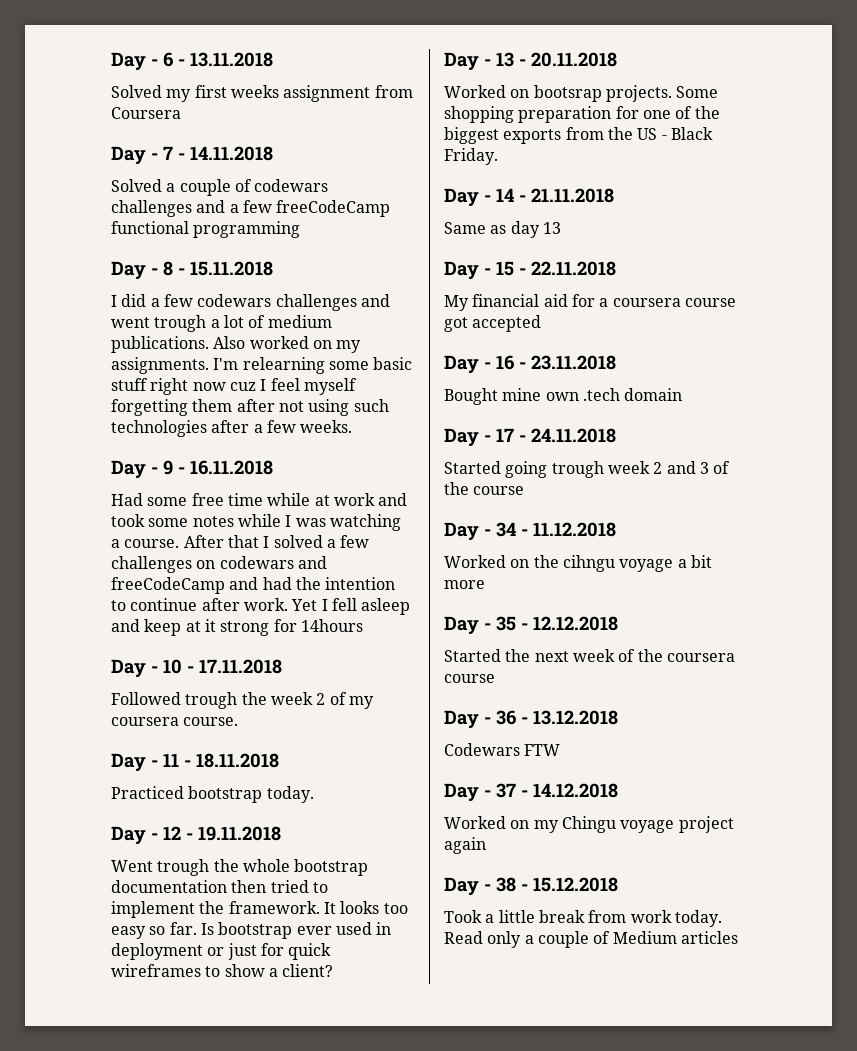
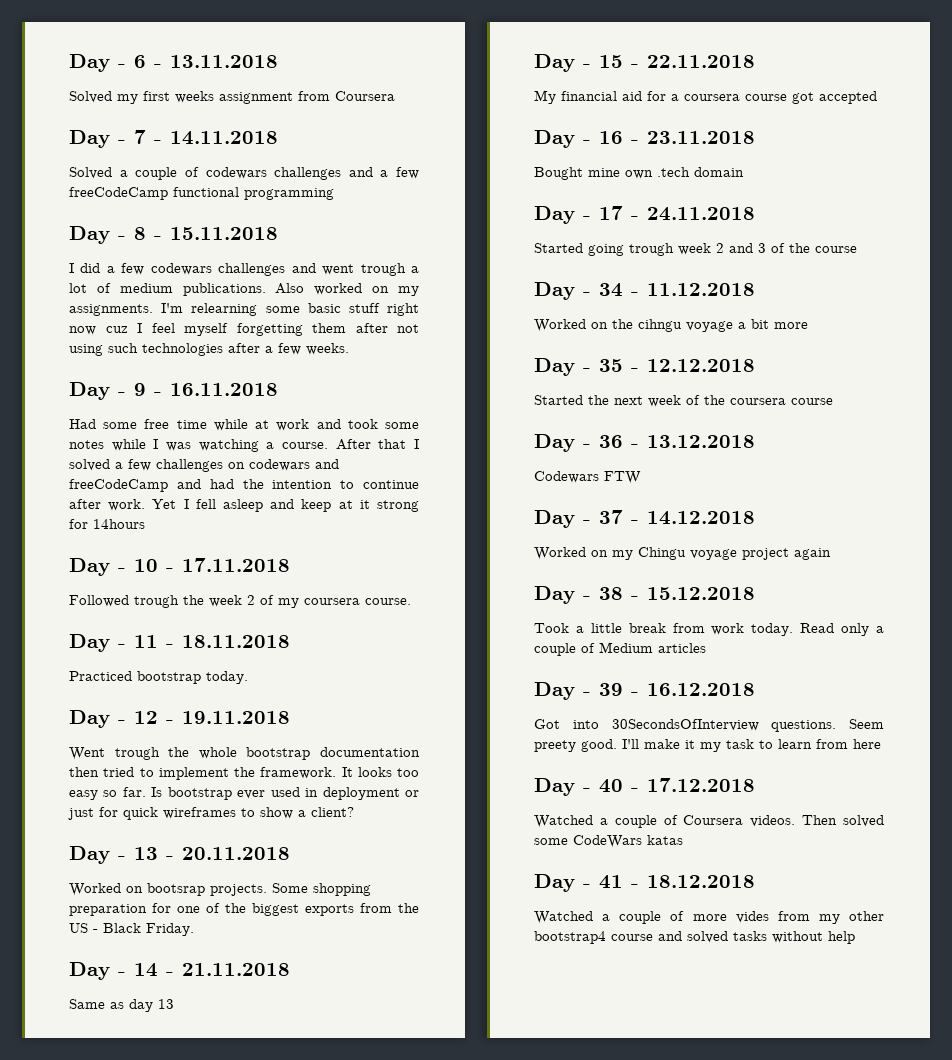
(738, 937) none -> [534,682,755,700] [534,719,884,732] [534,739,881,752] [534,778,755,796] [534,815,884,828] [534,835,683,848] [534,874,755,892] [534,911,884,924] [534,931,855,944] // Day - 39 - 16.12.2018 // Got into 30SecondsOfInterview questions. Seem preety good. I'll make it my task to learn from here // Day - 40 - 17.12.2018 // Watched a couple of Coursera videos. Then solved some CodeWars katas // Day - 41 - 18.12.2018 // Watched a couple of more vides from my other bootstrap4 course and solved tasks without help

